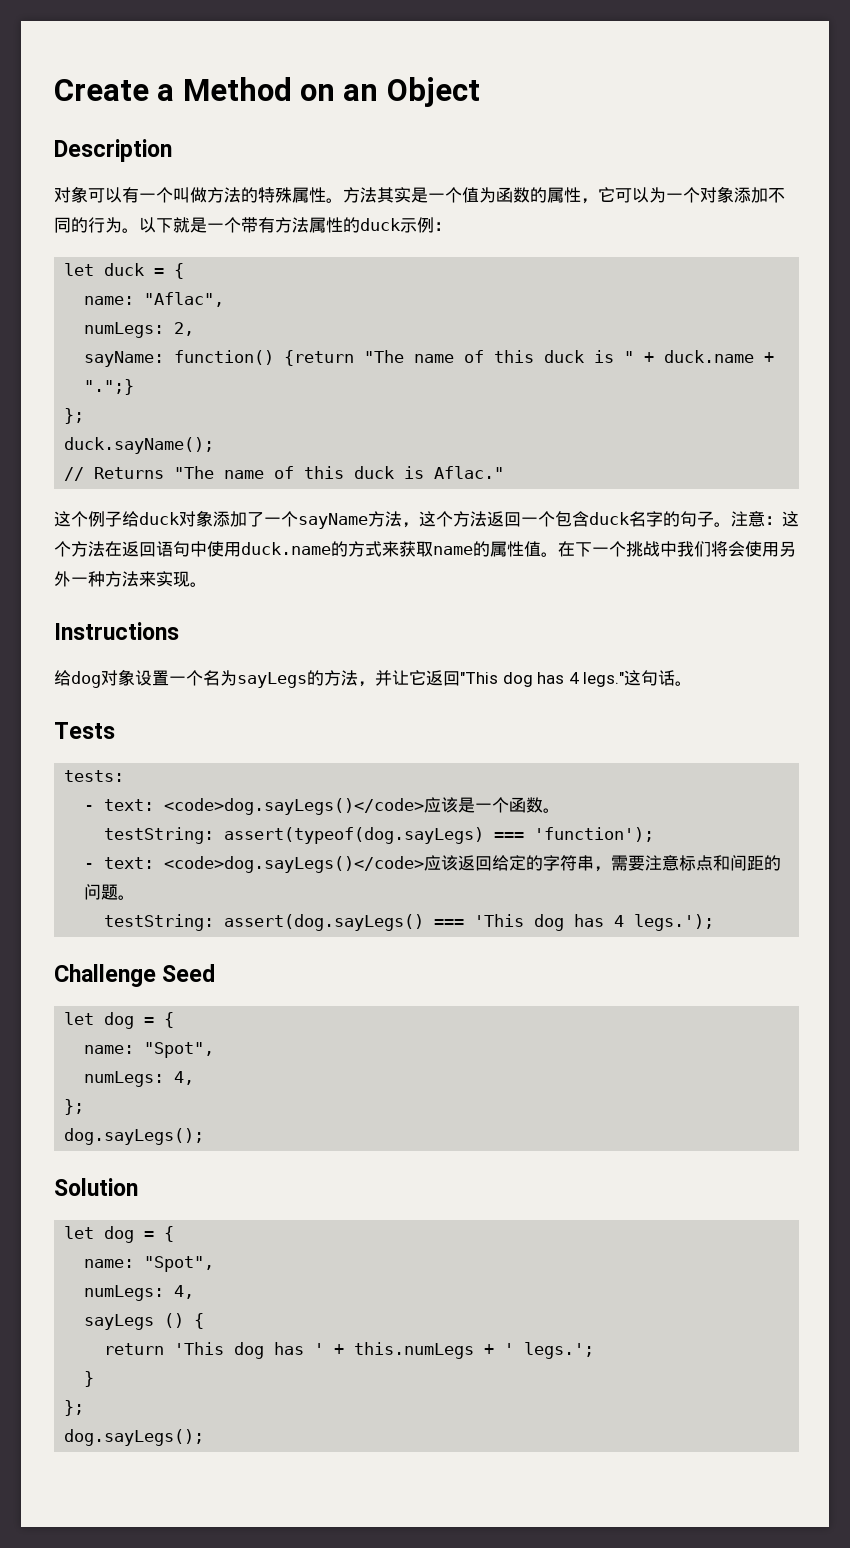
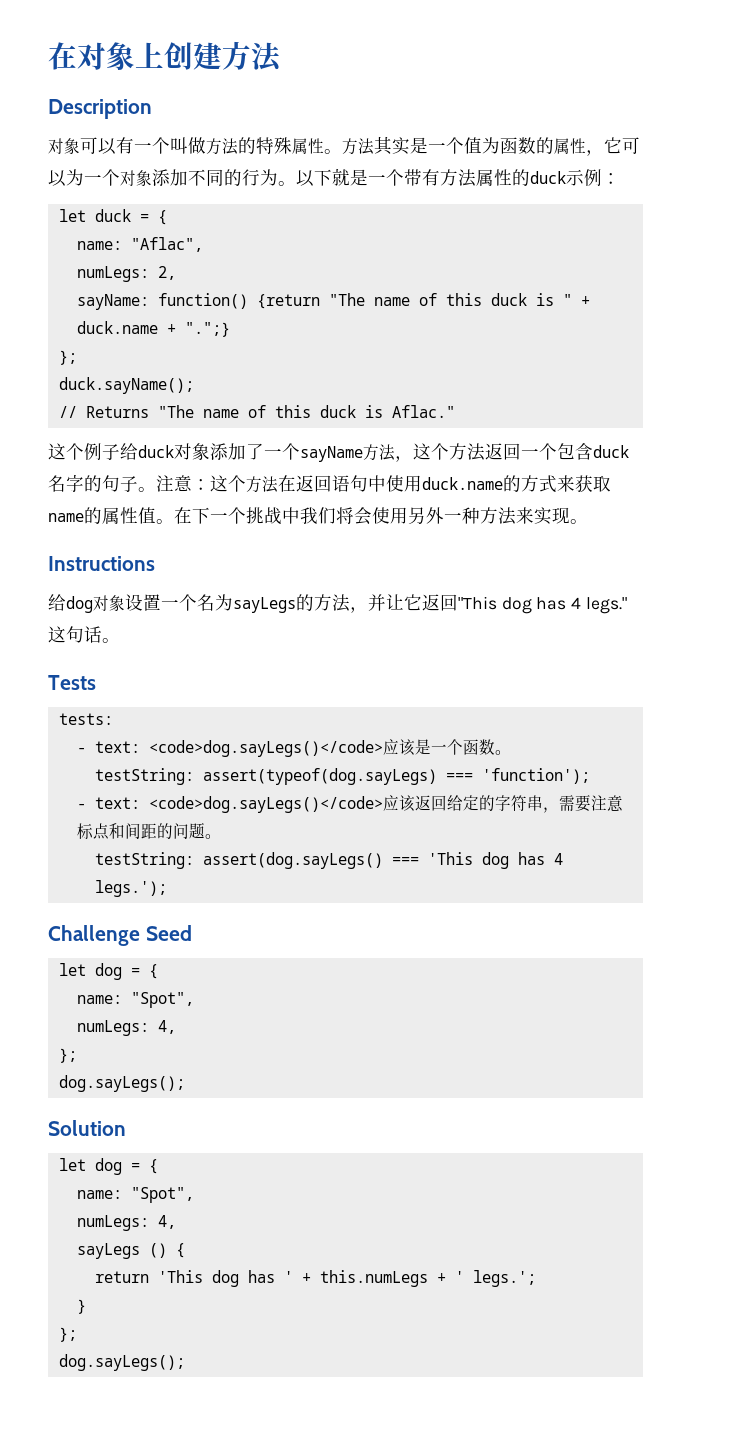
[54,77,480,107] Create a Method on an Object -> [48,41,282,72] 在对象上创建方法

